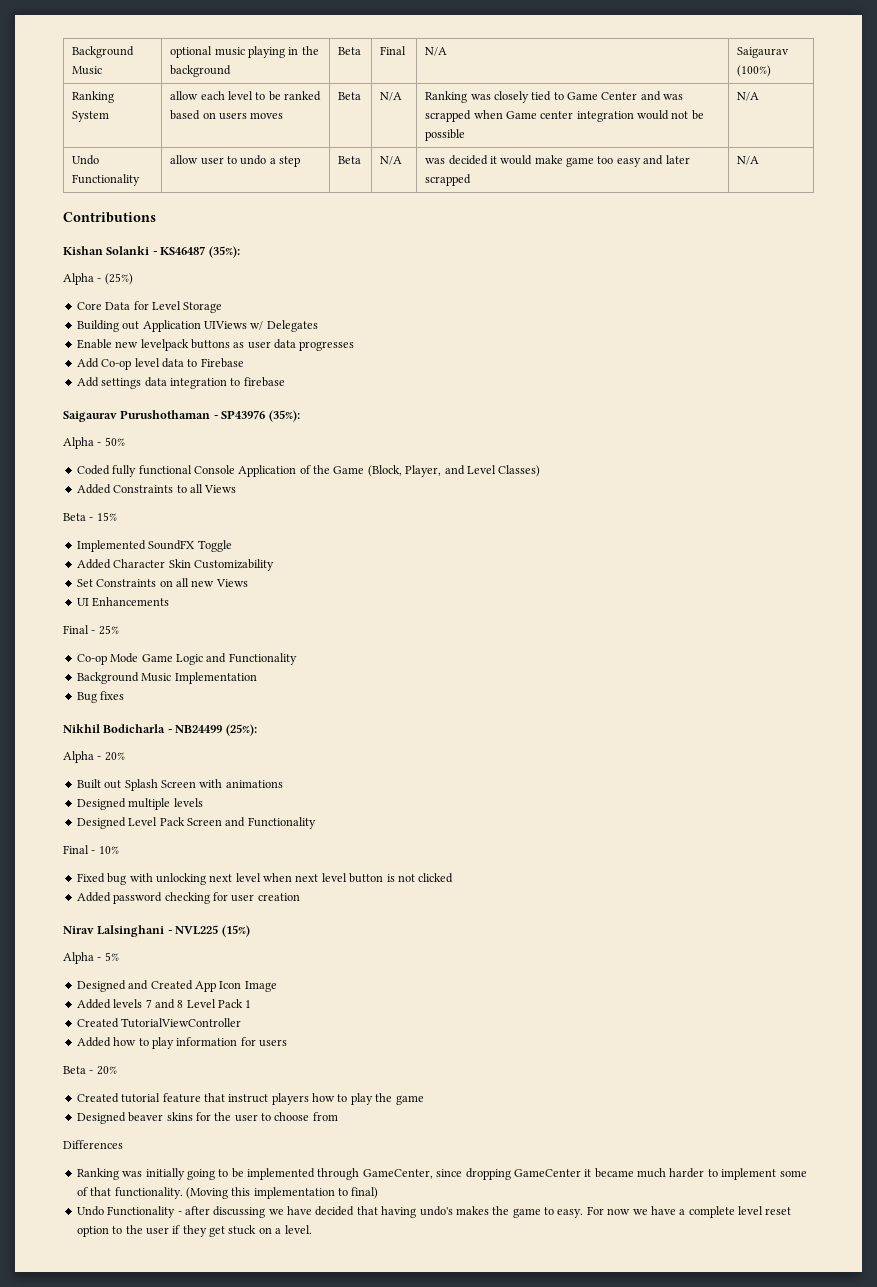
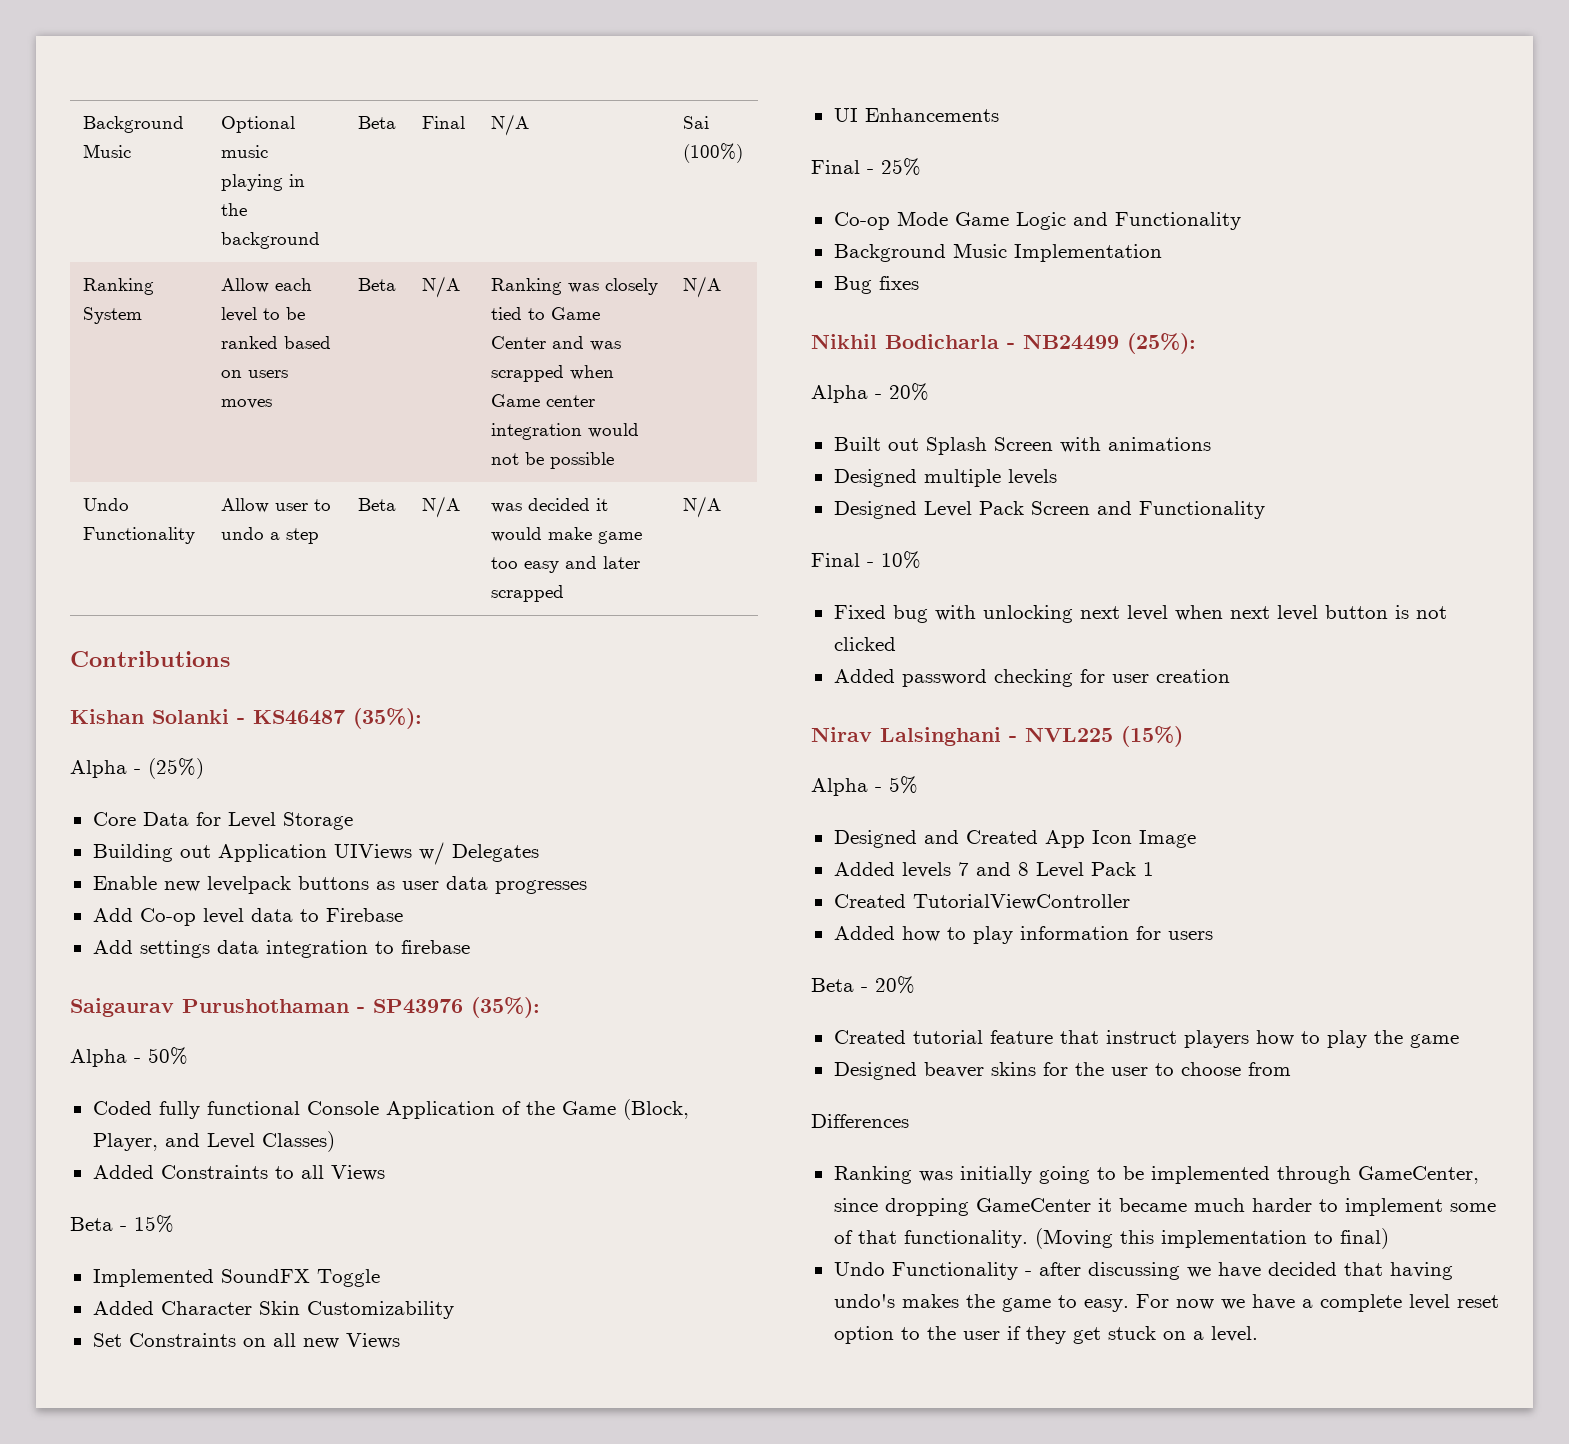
[170,46,213,58] optional -> [220,116,295,133] Optional
[737,47,790,58] Saigaurav -> [682,116,709,129] Sai
[170,91,199,100] allow -> [220,278,269,293] Allow
[170,155,199,164] allow -> [220,498,269,513] Allow

